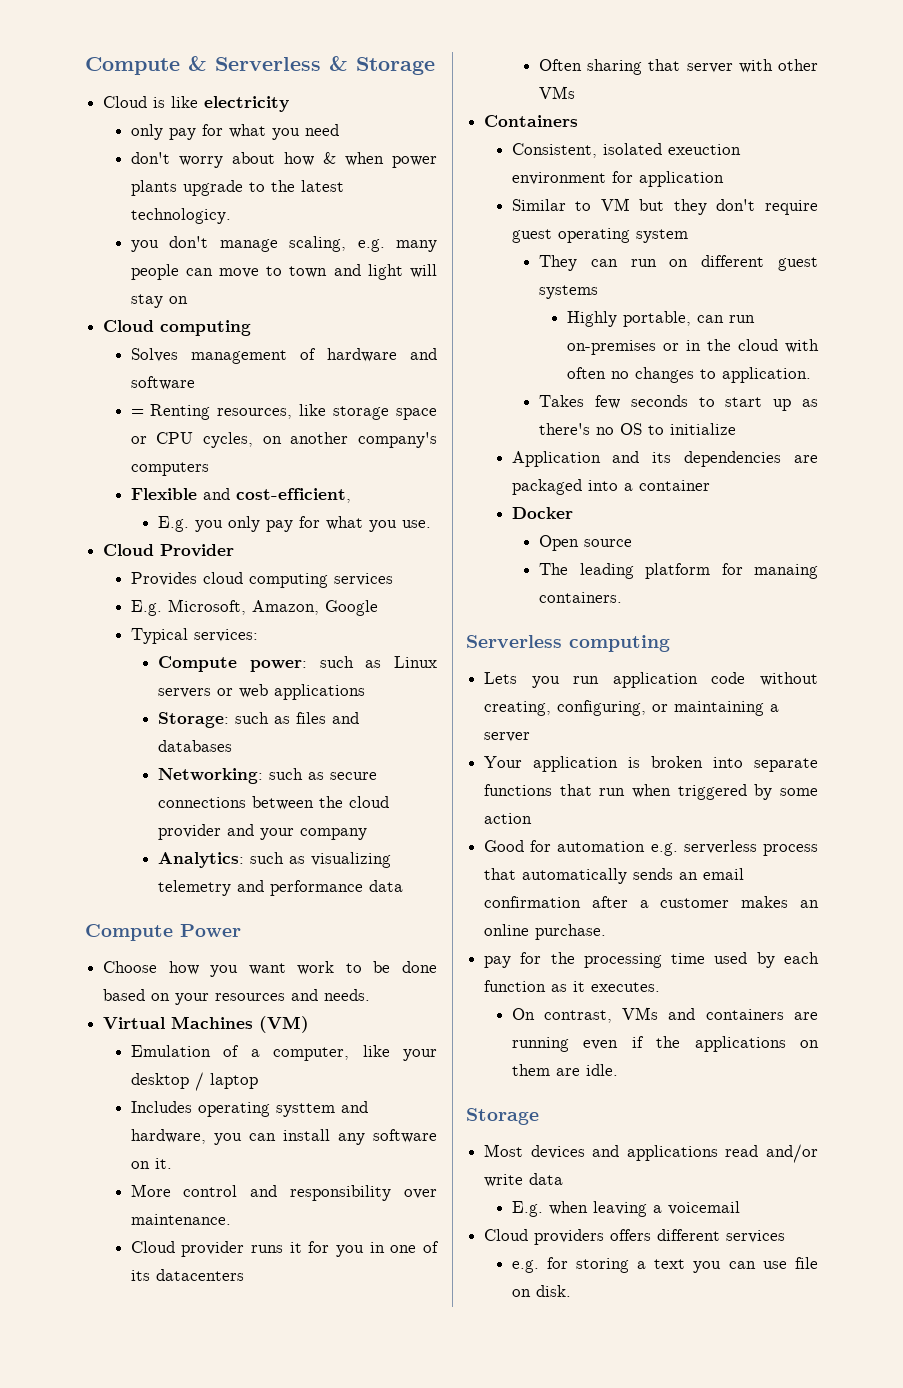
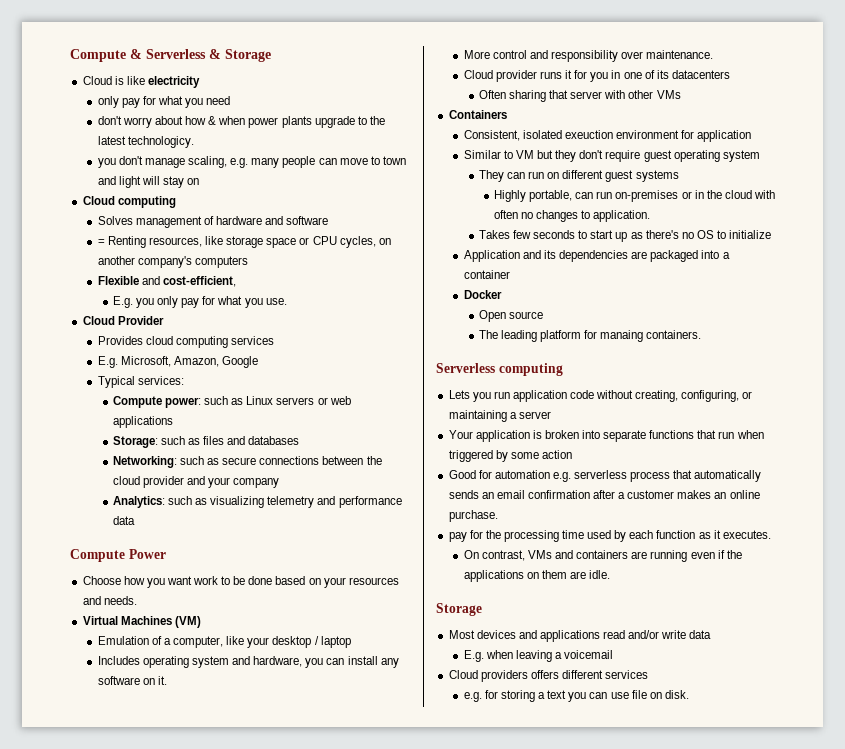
[275,1103,335,1117] systtem -> [191,656,229,668] system

